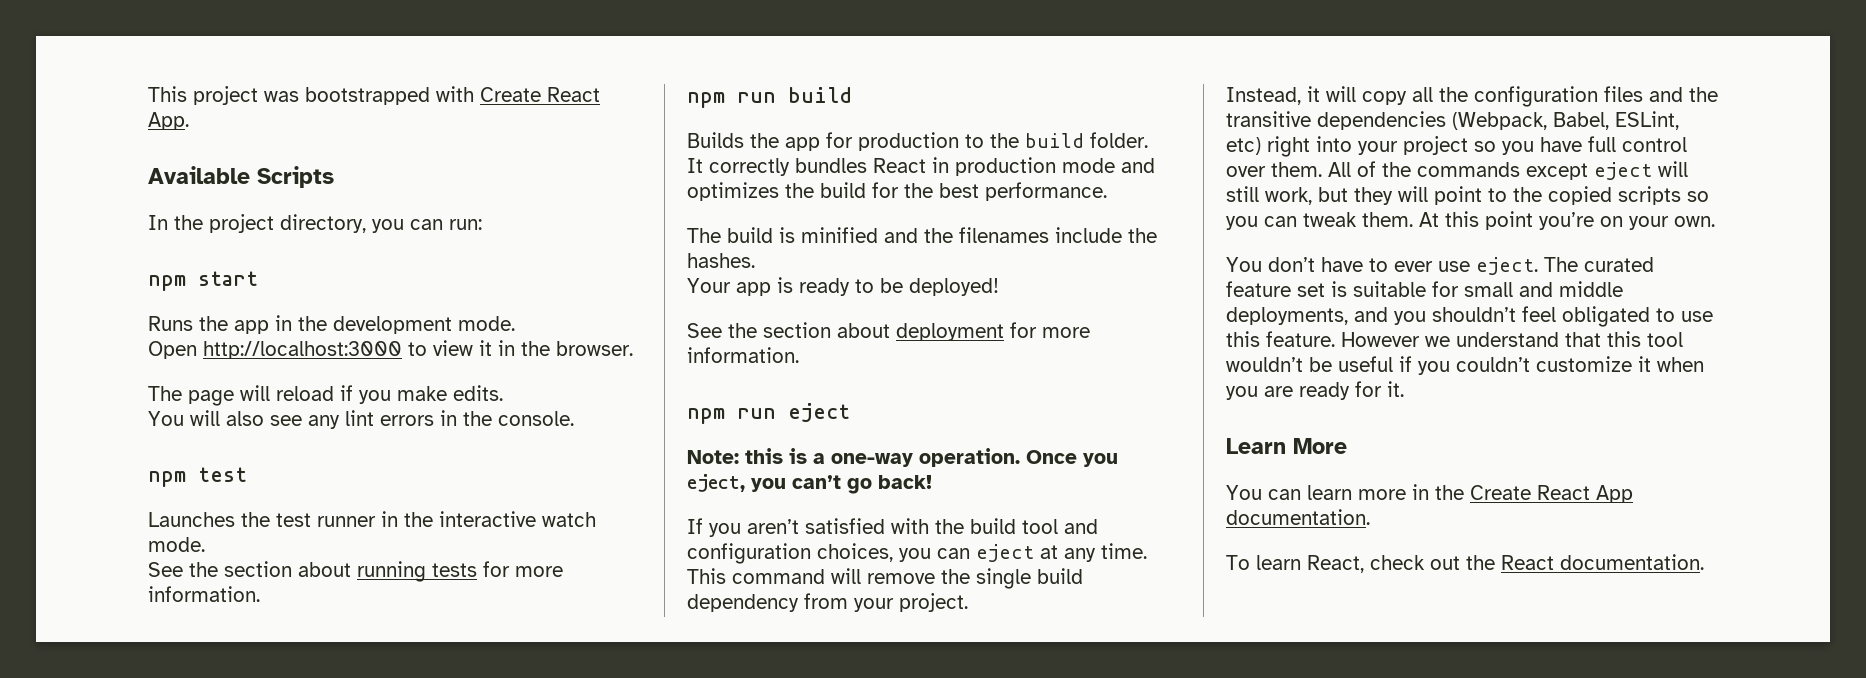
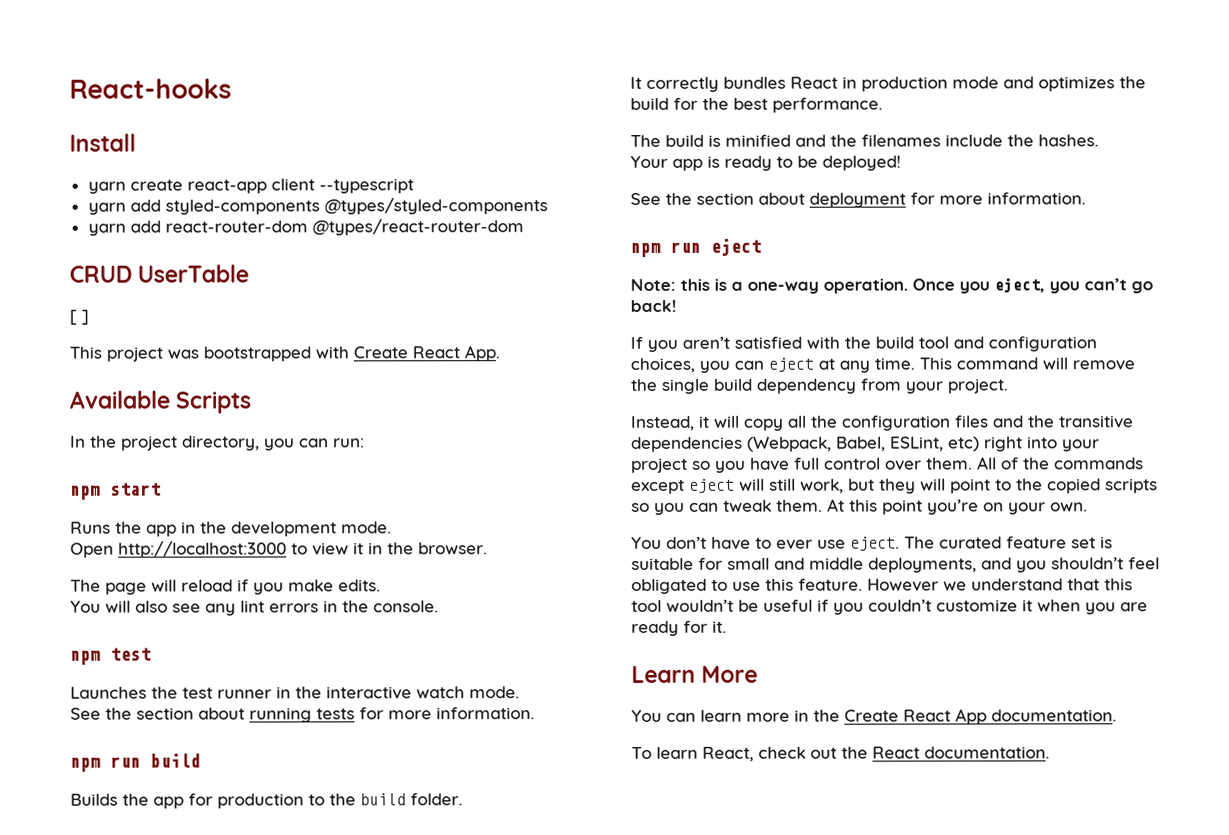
(148, 94) none -> [69,78,232,99] [69,133,136,152] [87,178,414,194] [87,197,548,215] [87,218,524,236] [69,264,250,283] [69,309,89,325] React-hooks // Install // yarn create react-app client --typescript // yarn add styled-components @types/styled-components // yarn add react-router-dom @types/react-router-dom // CRUD UserTable // [ ] //

